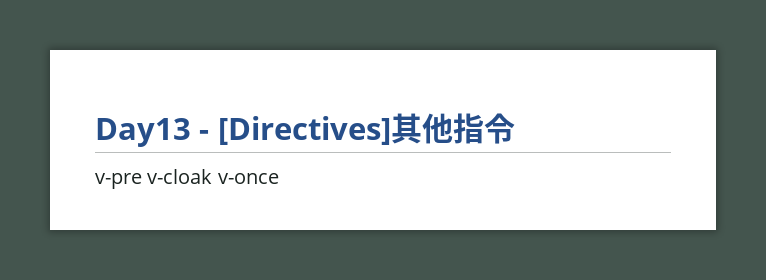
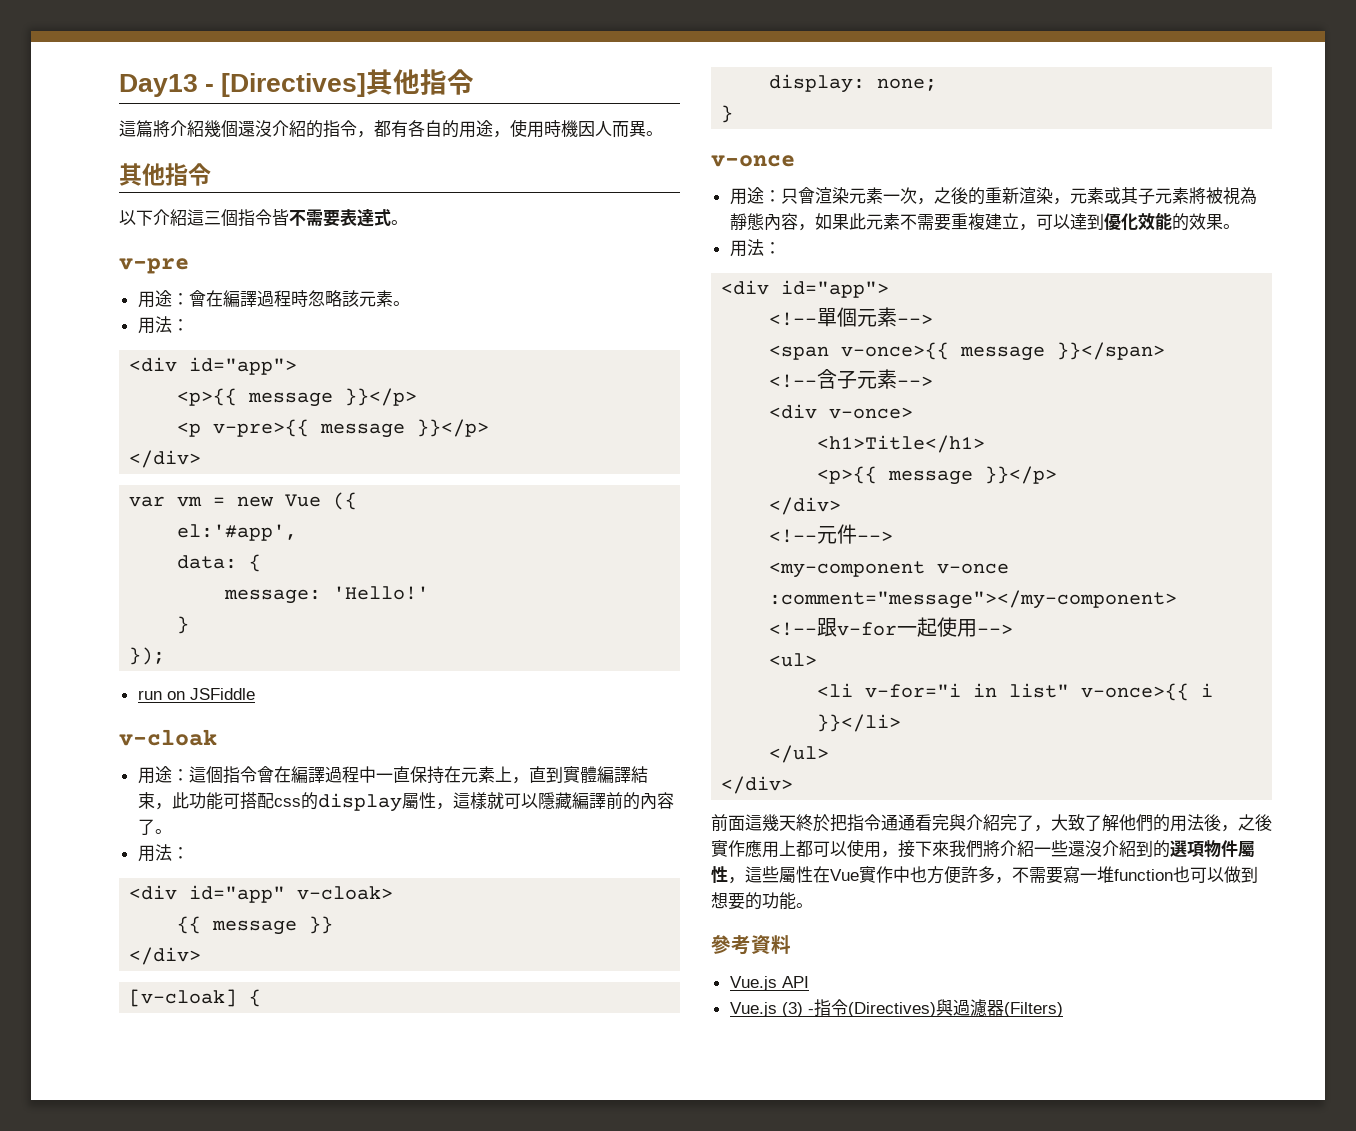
[95,169,279,189] v-pre v-cloak v-once -> [119,119,663,138] [119,163,211,186] [119,209,408,227] [119,258,189,274] [137,290,410,308] [137,316,189,334] [129,357,298,375] [177,388,418,407] [177,419,490,438] [129,450,202,468] [129,492,358,510] [177,524,298,541] [177,554,262,572] [224,586,430,604] [177,616,190,634] [129,647,166,665] [137,688,255,700] [119,729,217,746] [137,766,648,784] [137,792,674,812] [137,819,172,835] [137,844,189,862] [129,885,394,903] [177,916,334,935] [129,947,202,965] [129,989,262,1007] [769,74,938,93] [721,105,734,123] [711,155,795,167] [729,187,1257,205] [729,212,1240,231] [729,239,781,257] [721,280,890,298] [769,307,934,327] [769,342,1166,361] [769,369,934,389] [769,404,914,419] [817,435,986,453] [817,466,1058,485] [769,497,842,515] [769,524,894,544] [769,561,1010,578] [769,590,1178,609] [769,617,1014,637] [769,653,818,667] [817,683,1214,701] [817,714,902,732] [769,745,830,763] [721,776,794,794] [711,814,1272,832] [711,839,1255,858] [711,866,1258,884] [711,892,813,910] [711,935,791,955] [729,976,809,991] [729,999,1063,1017] 這篇將介紹幾個還沒介紹的指令，都有各自的用途，使用時機因人而異。 // 其他指令 // 以下介紹這三個指令皆不需要表達式。 // v-pre // 用途：會在編譯過程時忽略該元素。 // 用法： // <div id="app"> // <p>{{ message }}</p> // <p v-pre>{{ message }}</p> // </div> // var vm = new Vue ({ // el:'#app', // data: { // message: 'Hello!' // } // }); // run on JSFiddle // v-cloak // 用途：這個指令會在編譯過程中一直保持在元素上，直到實體編譯結束，此功能可搭配css的display屬性，這樣就可以隱藏編譯前的內容了。 // 用法： // <div id="app" v-cloak> // {{ message }} // </div> // [v-cloak] { // display: none; // } // v-once // 用途：只會渲染元素一次，之後的重新渲染，元素或其子元素將被視為靜態內容，如果此元素不需要重複建立，可以達到優化效能的效果。 // 用法： // <div id="app"> // <!--單個元素--> // <span v-once>{{ message }}</span> // <!--含子元素--> // <div v-once> // <h1>Title</h1> // <p>{{ message }}</p> // </div> // <!--元件--> // <my-component v-once :comment="message"></my-component> // <!--跟v-for一起使用--> // <ul> // <li v-for="i in list" v-once>{{ i }}</li> // </ul> // </div> // 前面這幾天終於把指令通通看完與介紹完了，大致了解他們的用法後，之後實作應用上都可以使用，接下來我們將介紹一些還沒介紹到的選項物件屬性，這些屬性在Vue實作中也方便許多，不需要寫一堆function也可以做到想要的功能。 // 參考資料 // Vue.js API // Vue.js (3) -指令(Directives)與過濾器(Filters)

